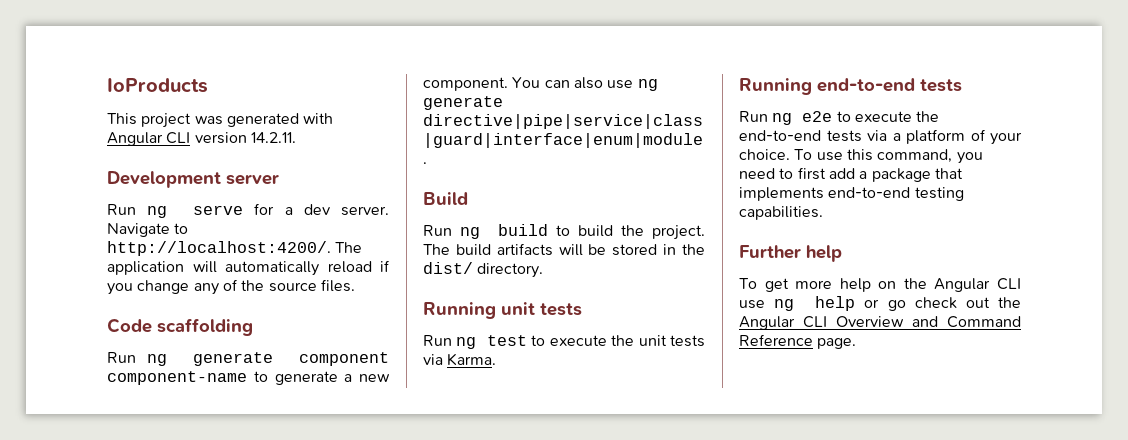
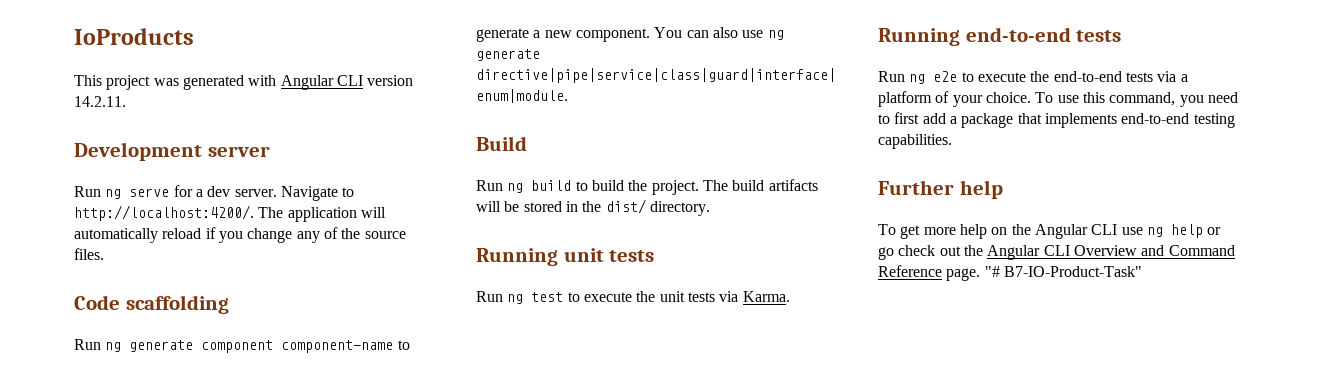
(857, 343) none -> [984,266,1142,277] "# B7-IO-Product-Task"

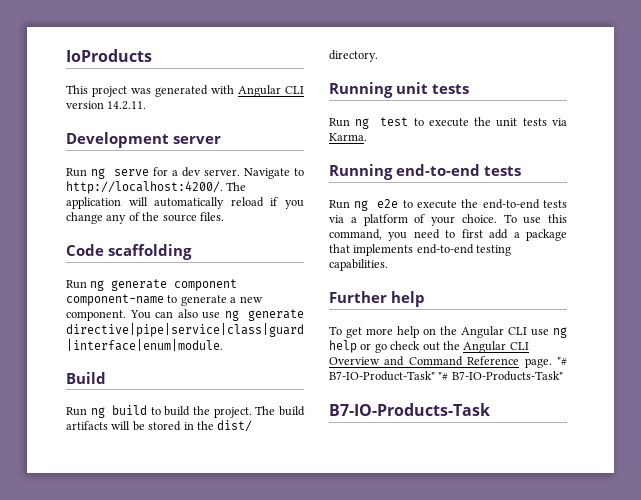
(1142, 271) none -> [438,371,563,381] [329,403,490,416] "# B7-IO-Products-Task" // B7-IO-Products-Task

